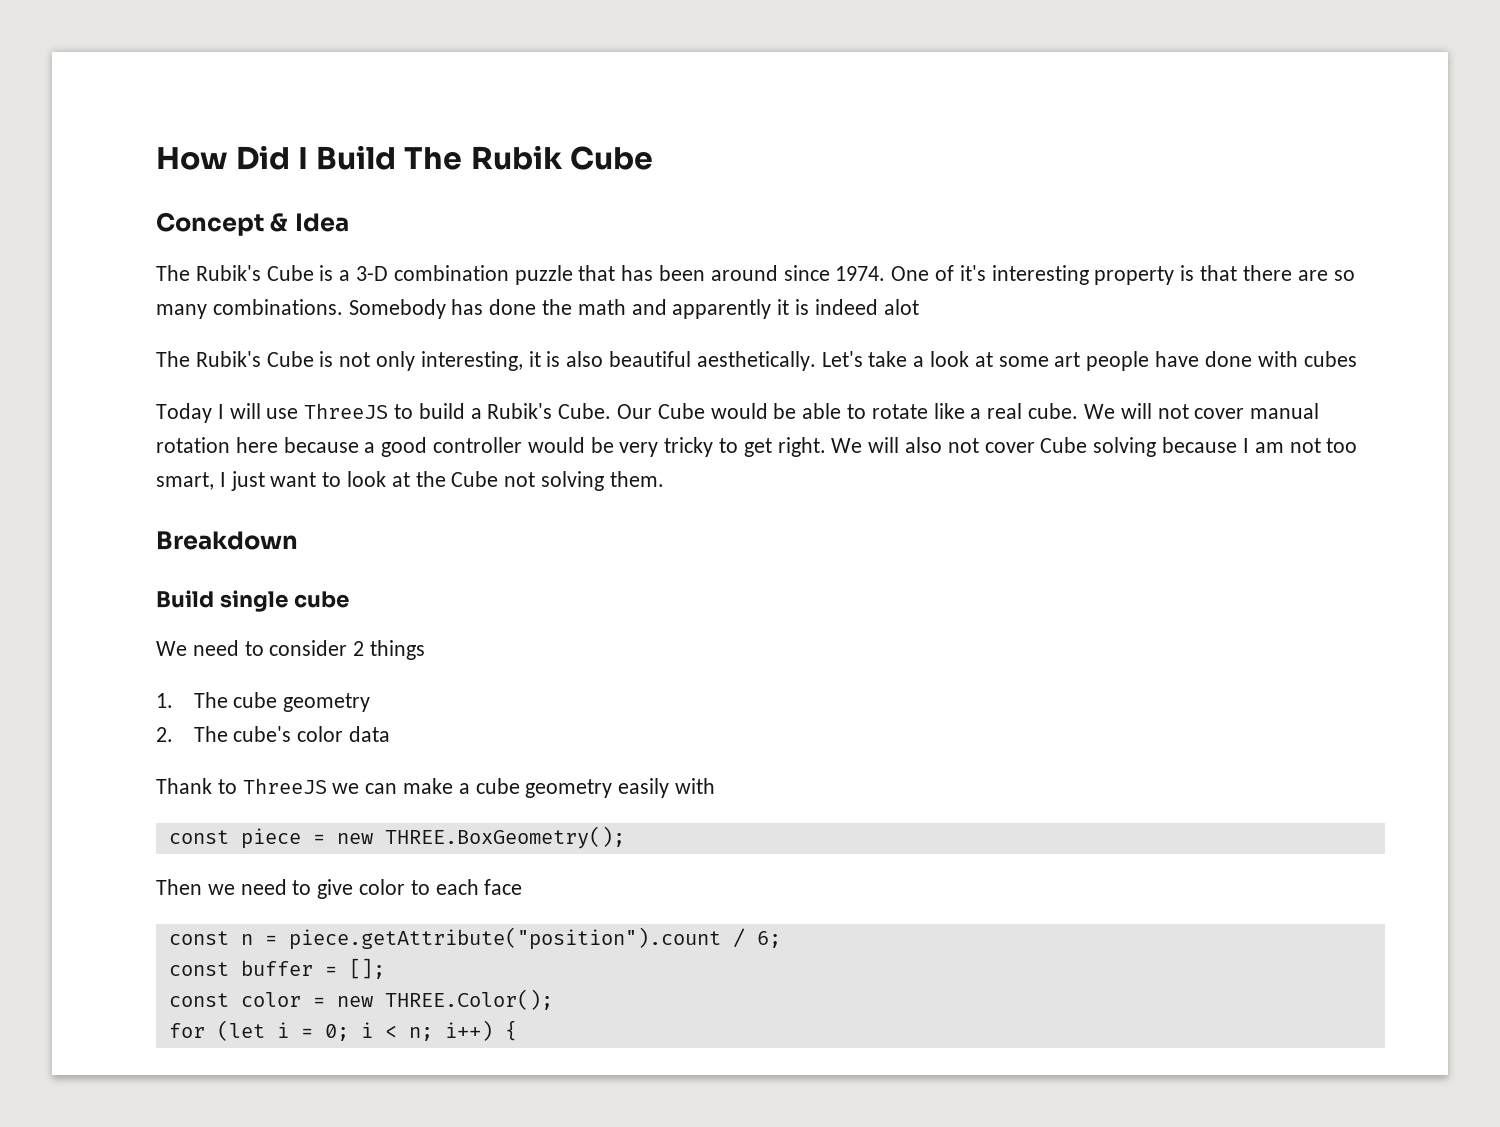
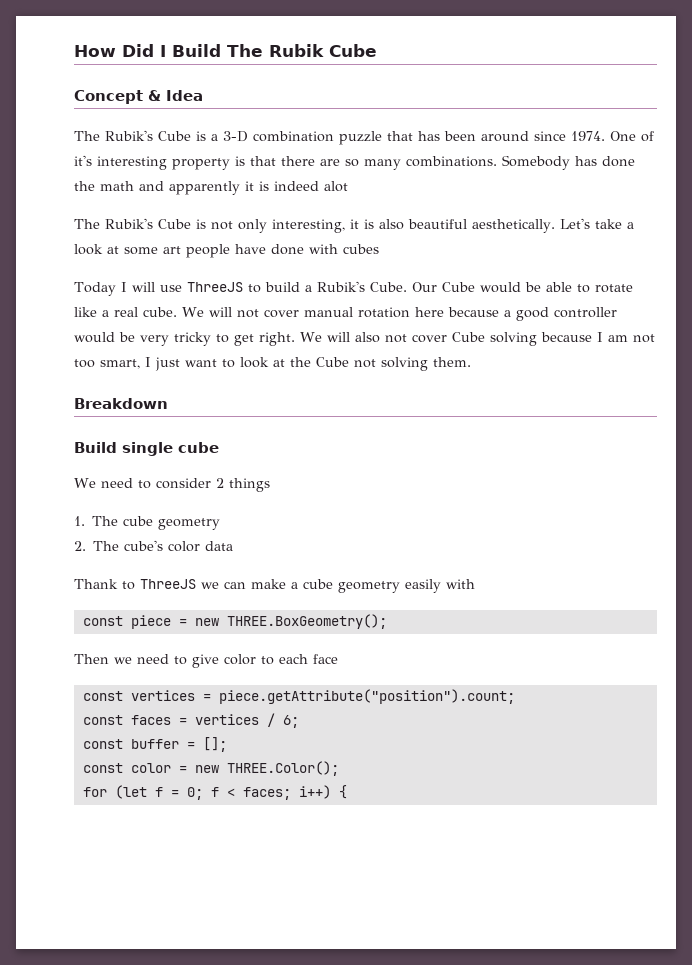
[240,927,721,950] n = piece.getAttribute("position").count -> [130,689,515,704] [82,714,259,725] vertices = piece.getAttribute("position").count; // const faces = vertices
[276,1022,289,1038] i -> [154,787,163,797] f
[360,1022,433,1041] i < n; -> [210,787,291,800] f < faces;

